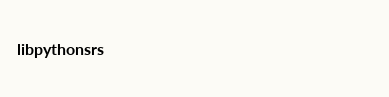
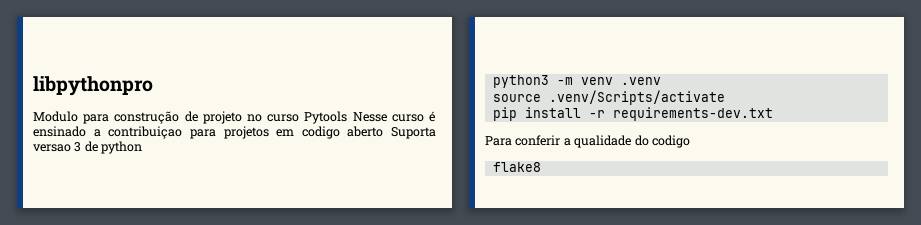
[17,44,104,58] libpythonsrs -> [33,76,153,96] [33,111,436,124] [33,126,436,139] [33,141,143,154] [492,75,661,88] [492,90,725,105] [492,107,773,121] [485,135,690,148] [492,162,541,172] libpythonpro // Modulo para construção de projeto no curso Pytools Nesse curso é ensinado a contribuiçao para projetos em codigo aberto Suporta versao 3 de python // python3 -m venv .venv // source .venv/Scripts/activate // pip install -r requirements-dev.txt // Para conferir a qualidade do codigo // flake8

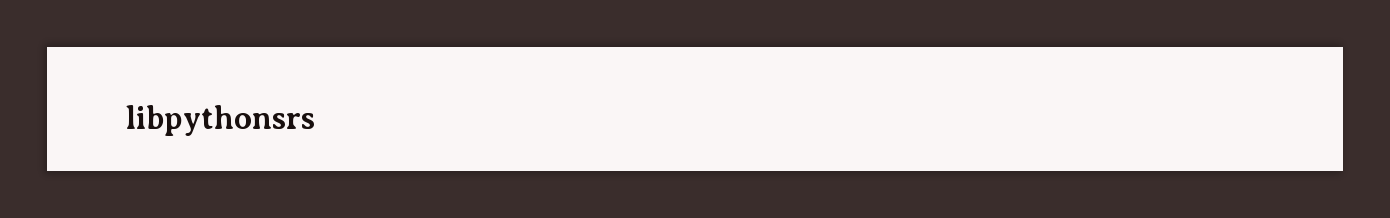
[33,76,153,96] [33,111,436,124] [33,126,436,139] [33,141,143,154] [492,75,661,88] [492,90,725,105] [492,107,773,121] [485,135,690,148] [492,162,541,172] libpythonpro // Modulo para construção de projeto no curso Pytools Nesse curso é ensinado a contribuiçao para projetos em codigo aberto Suporta versao 3 de python // python3 -m venv .venv // source .venv/Scripts/activate // pip install -r requirements-dev.txt // Para conferir a qualidade do codigo // flake8 -> [125,105,315,136] libpythonsrs

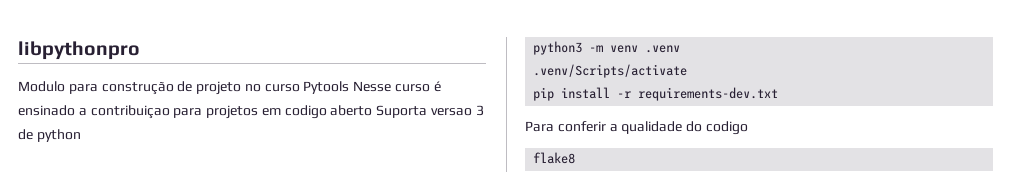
[125,105,315,136] libpythonsrs -> [18,41,140,60] [18,81,441,95] [18,105,484,119] [18,129,81,142] [533,41,681,55] [533,64,688,78] [533,87,779,101] [525,121,748,135] [533,152,576,164] libpythonpro // Modulo para construção de projeto no curso Pytools Nesse curso é ensinado a contribuiçao para projetos em codigo aberto Suporta versao 3 de python // python3 -m venv .venv // .venv/Scripts/activate // pip install -r requirements-dev.txt // Para conferir a qualidade do codigo // flake8

